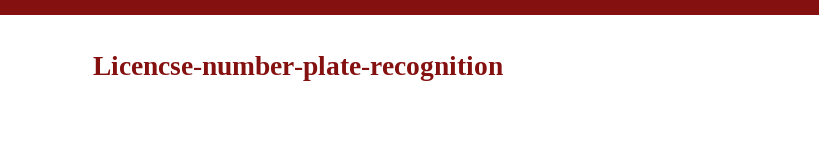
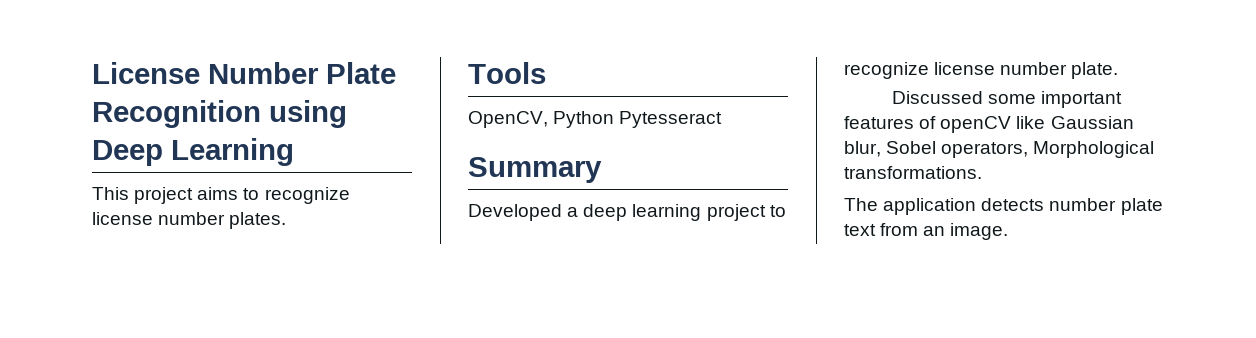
[93,56,503,81] Licencse-number-plate-recognition -> [92,62,396,84] [92,100,347,128] [92,138,294,166] [92,187,350,204] [92,212,287,229] [468,62,546,84] [468,111,723,128] [468,157,602,183] [468,204,786,221] [844,62,1119,79] [891,91,1122,108] [844,116,1134,133] [844,141,1155,158] [844,166,982,179] [844,198,1163,215] [844,223,1009,240] License Number Plate Recognition using Deep Learning // This project aims to recognize license number plates. // Tools // OpenCV, Python Pytesseract // Summary // Developed a deep learning project to recognize license number plate. // Discussed some important features of openCV like Gaussian blur, Sobel operators, Morphological transformations. // The application detects number plate text from an image.

